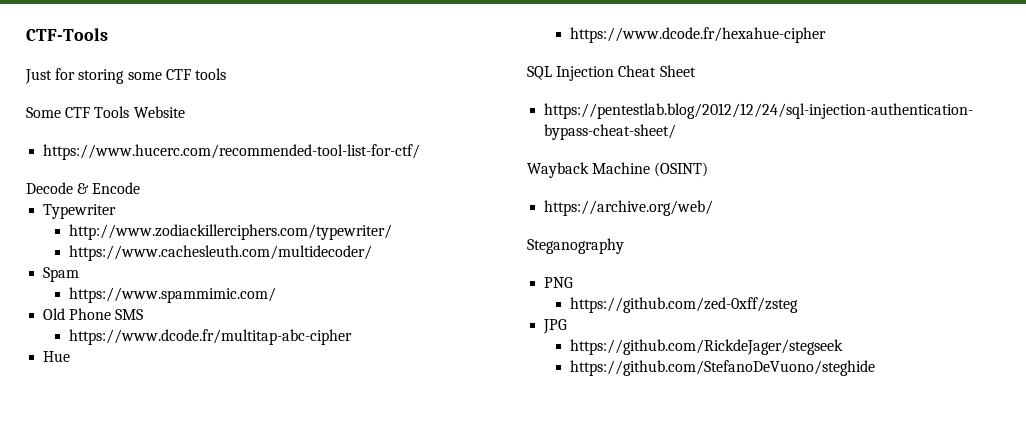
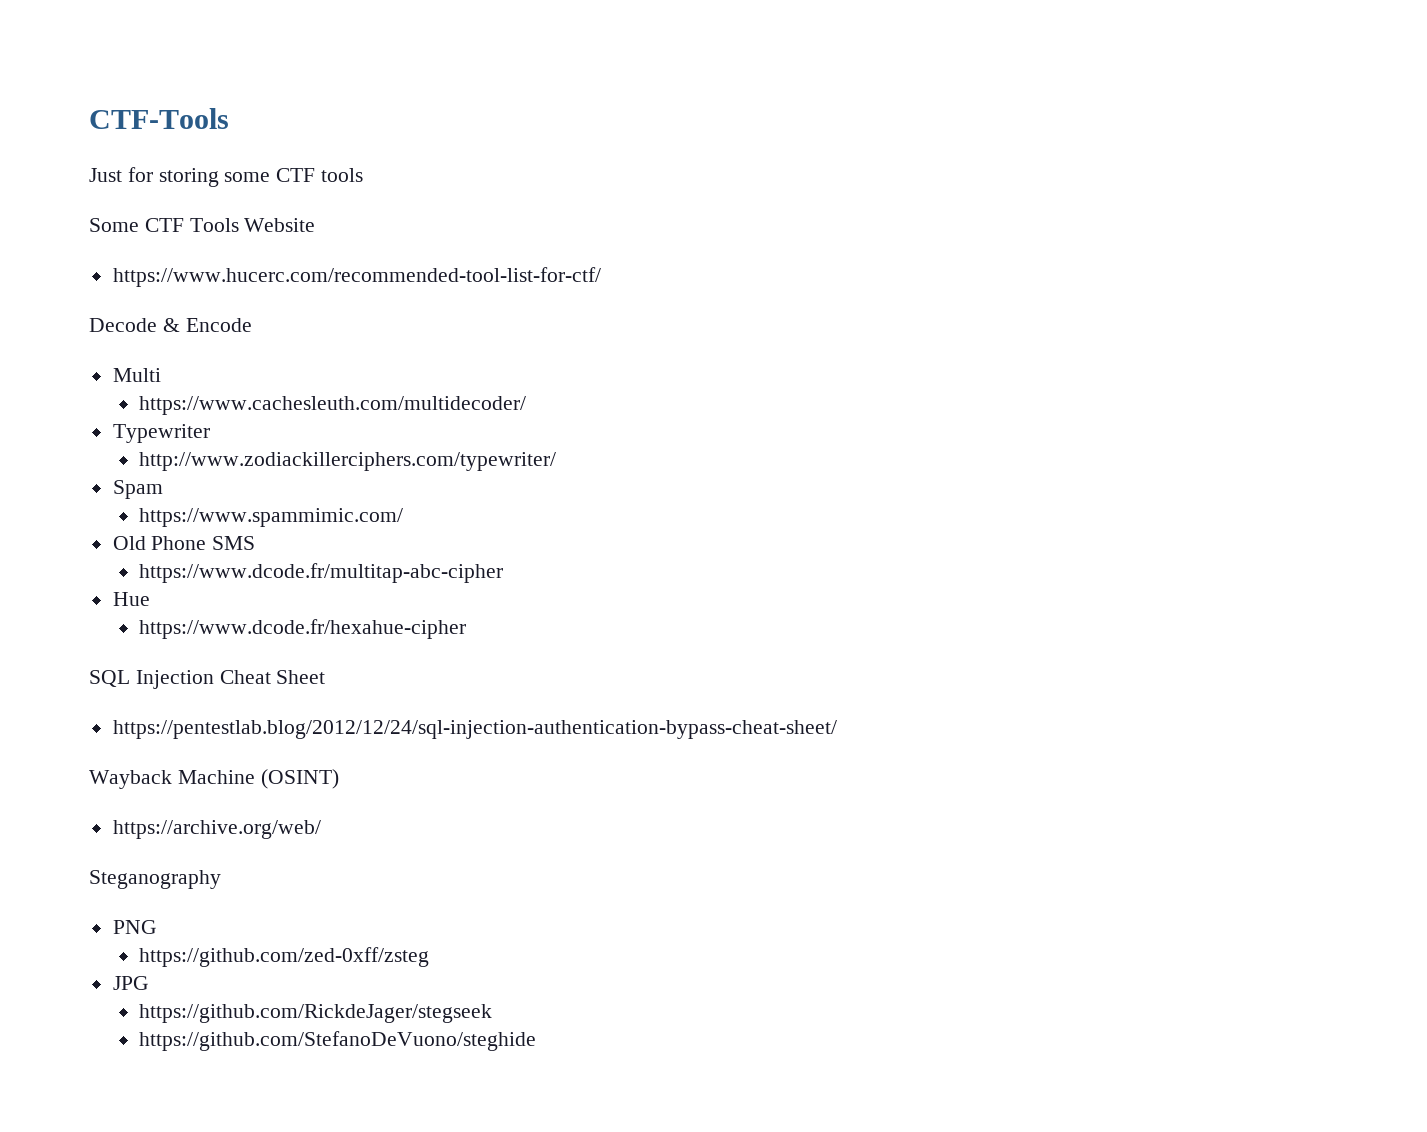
(141, 188) none -> [112,368,161,382] [139,396,527,415] // Multi // https://www.cachesleuth.com/multidecoder/
[68,245,372,261] // https://www.cachesleuth.com/multidecoder/ -> (557, 461) none

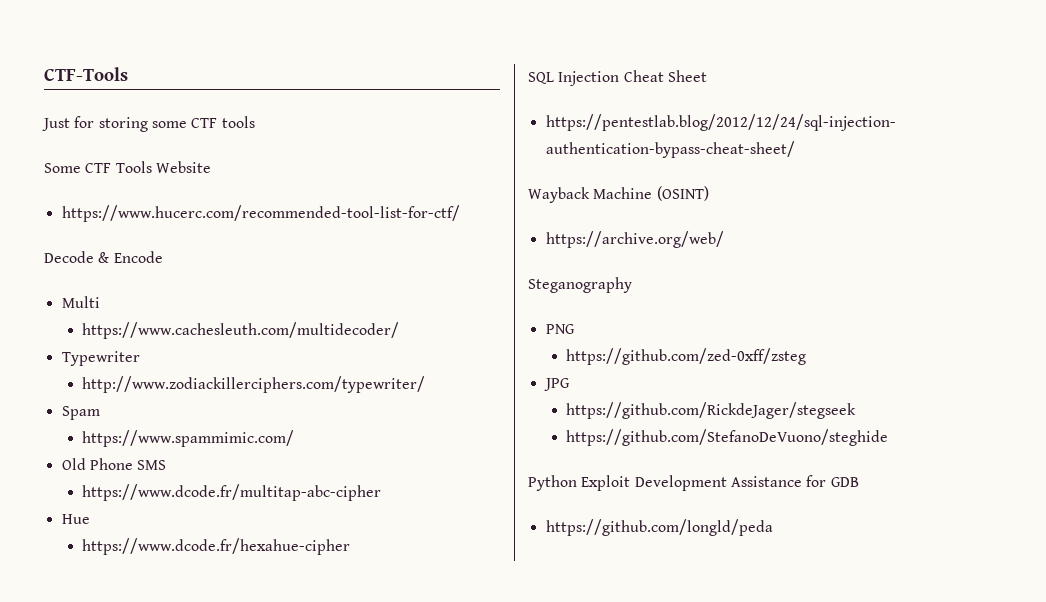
(537, 1041) none -> [528,475,859,491] [545,519,773,536] // Python Exploit Development Assistance for GDB // https://github.com/longld/peda

